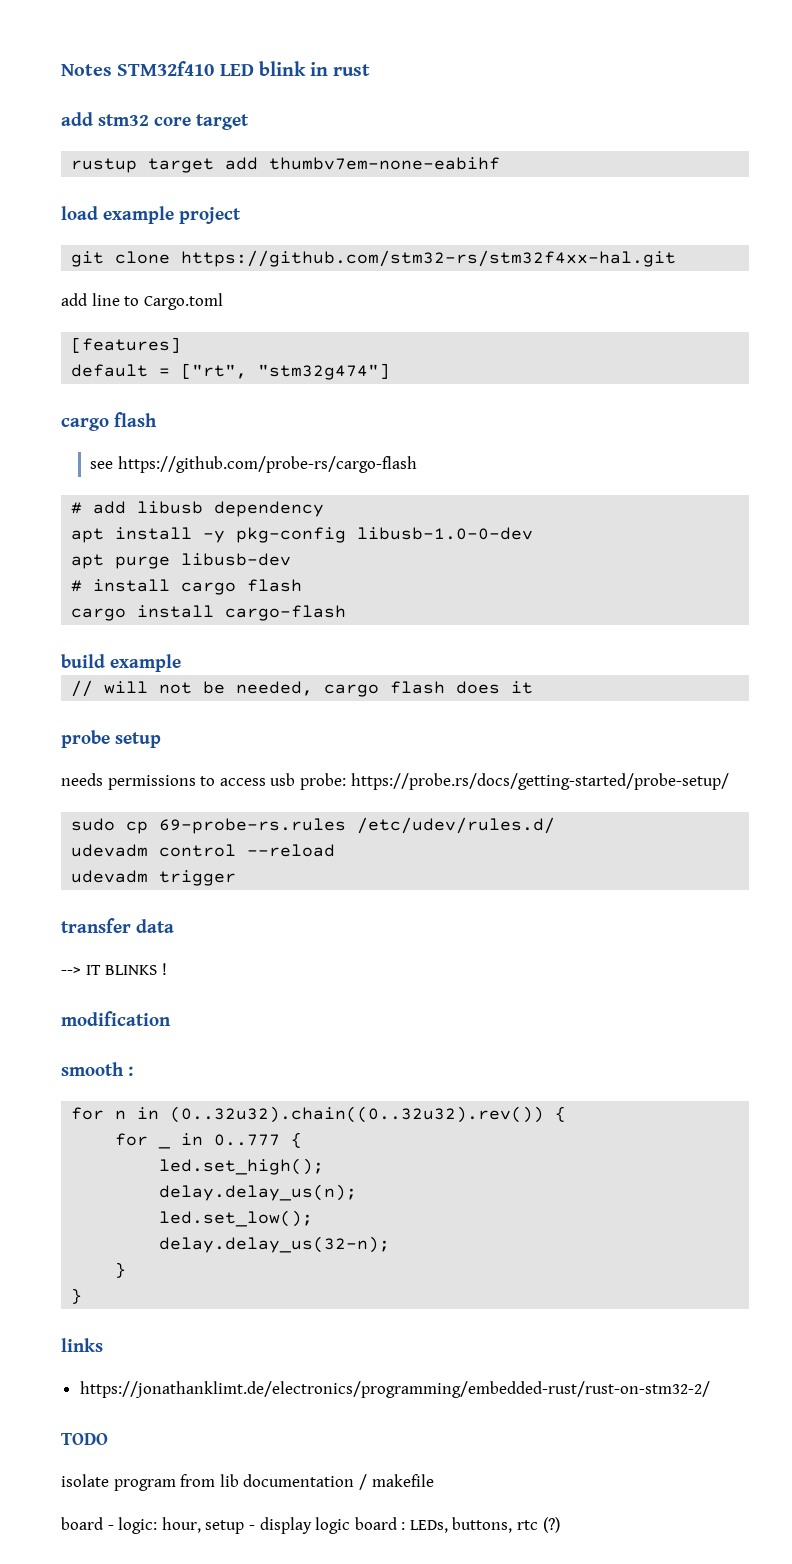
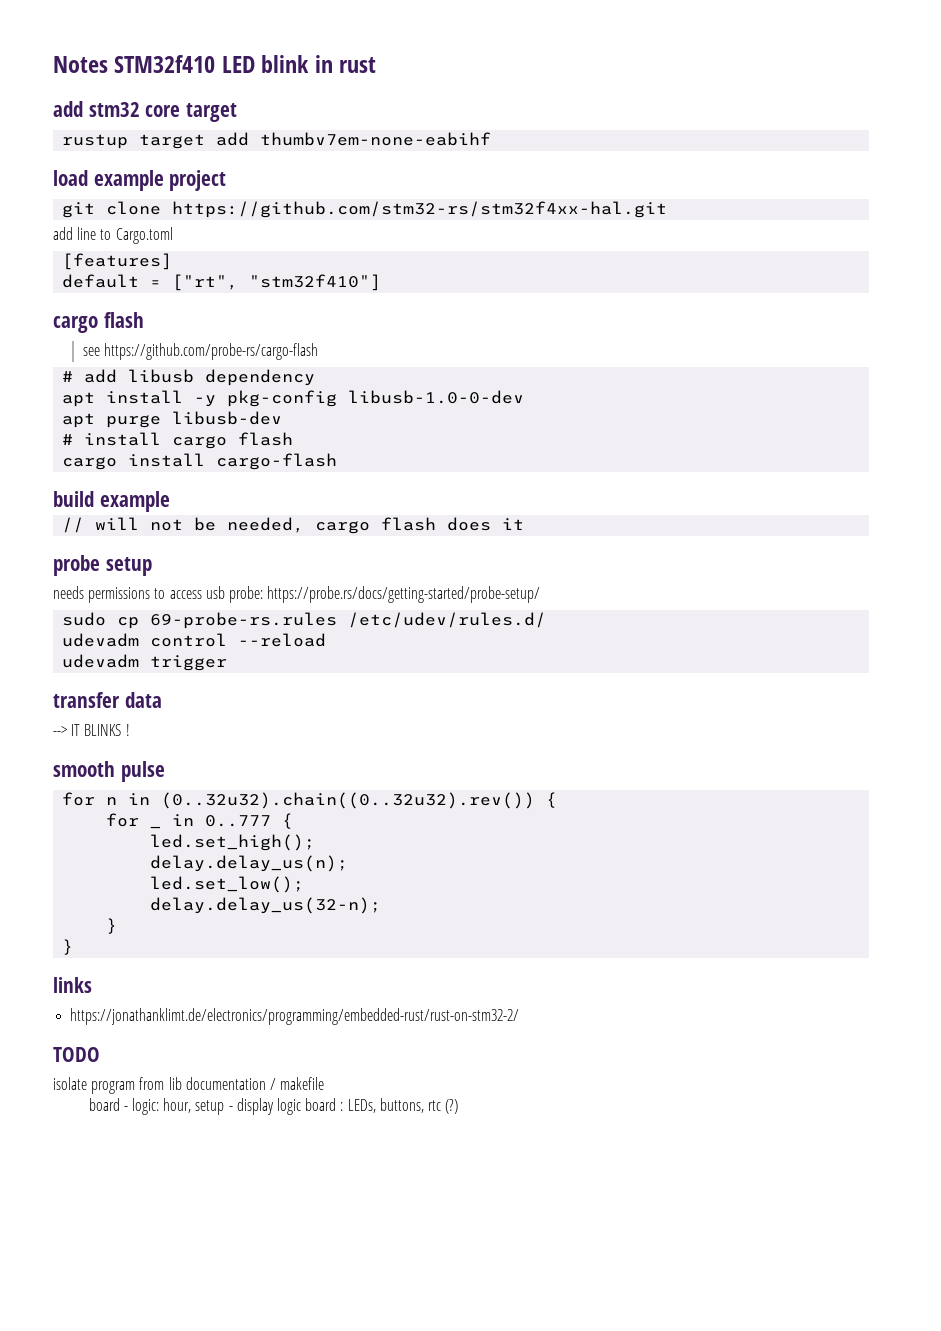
[258,363,391,380] "stm32g474"] -> [249,274,382,291] "stm32f410"]
[61,1011,171,1026] // modification -> (130, 730) none
[128,1066,133,1076] : -> [120,761,165,782] pulse

